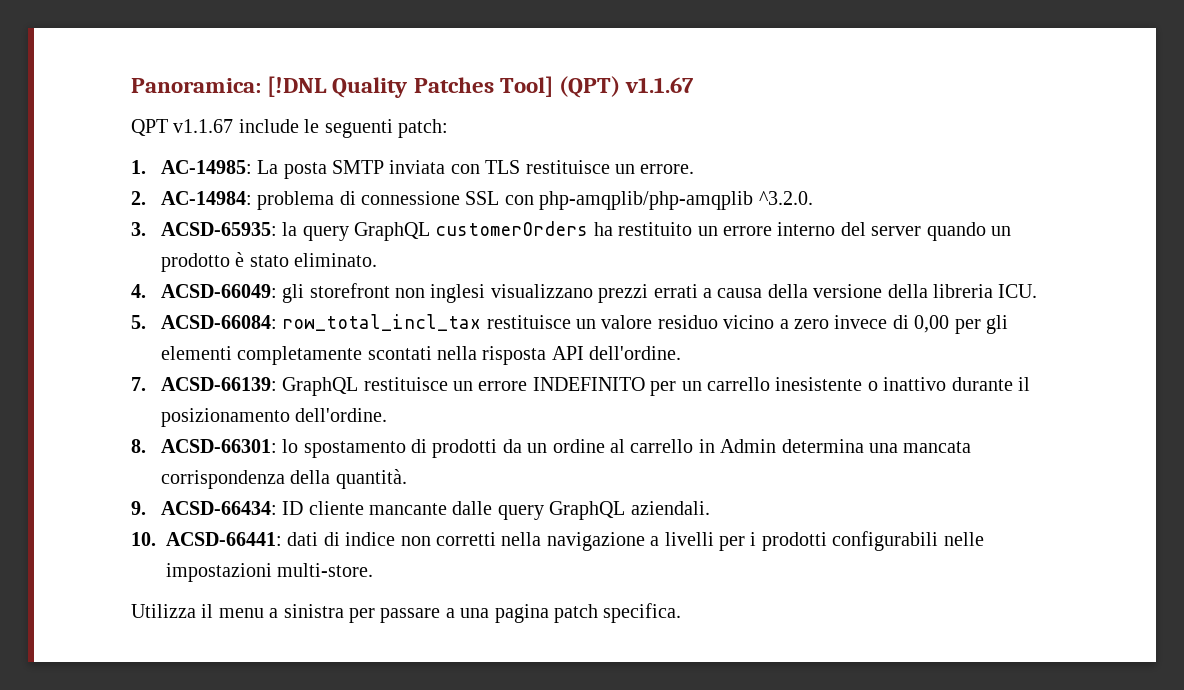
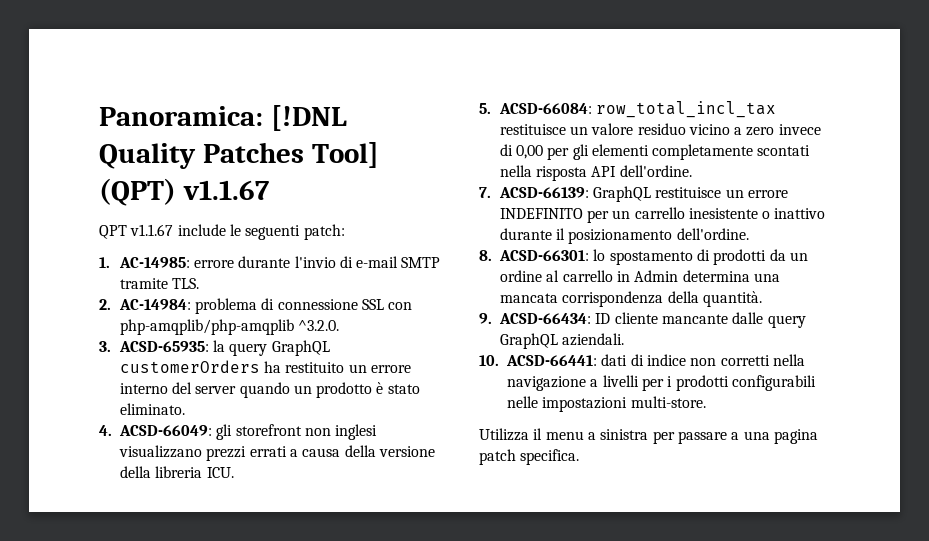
[257,160,695,179] La posta SMTP inviata con TLS restituisce un errore. -> [193,256,441,268] [119,278,199,289] errore durante l'invio di e-mail SMTP tramite TLS.

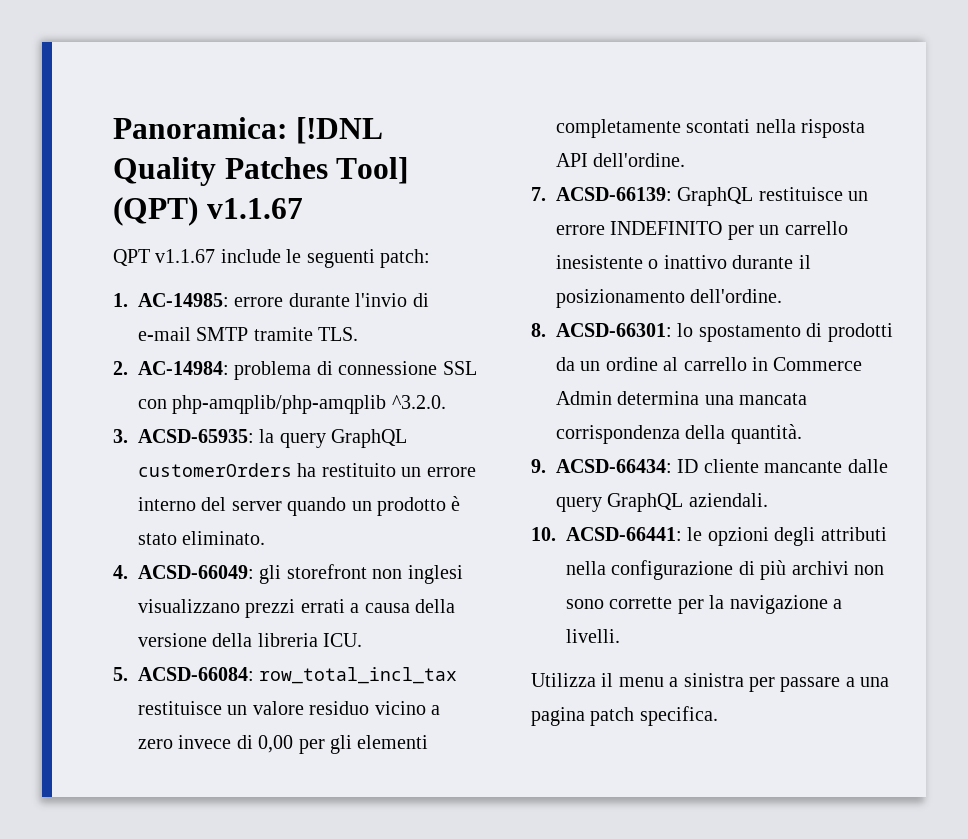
(630, 276) none -> [773,357,863,371] Commerce
[601,354,805,366] [507,375,816,391] [507,396,706,412] dati di indice non corretti nella navigazione a livelli per i prodotti configurabili nelle impostazioni multi-store. -> [687,527,887,546] [566,560,884,580] [566,595,842,614] [566,629,620,643] le opzioni degli attributi nella configurazione di più archivi non sono corrette per la navigazione a livelli.

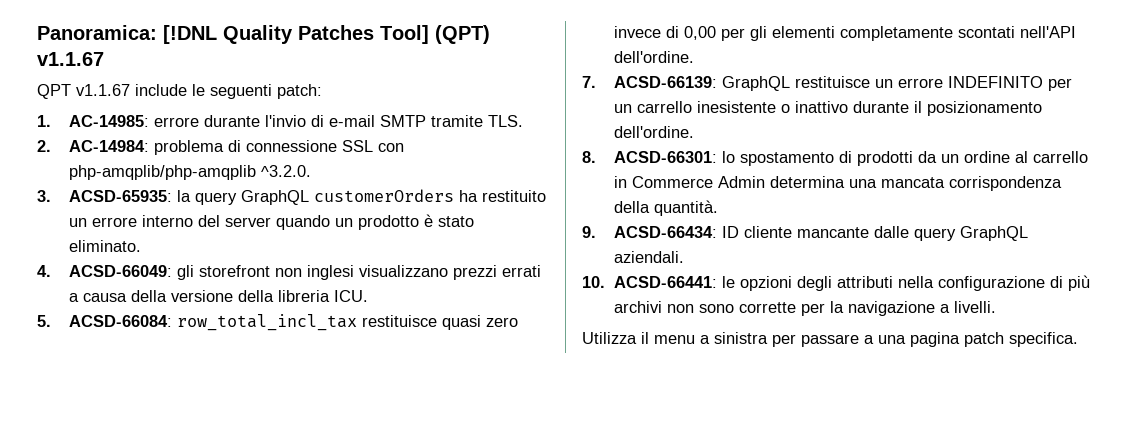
[227,701,440,715] un valore residuo vicino a -> [441,315,481,330] quasi
[755,119,866,138] [556,153,588,167] nella risposta API -> [1019,26,1076,38] nell'API

